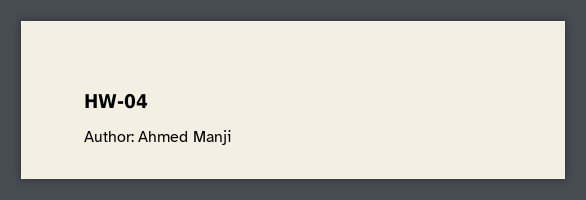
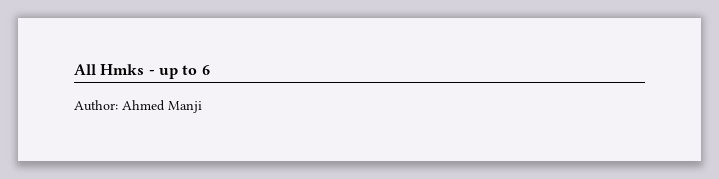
[84,93,148,109] HW-04 -> [74,64,210,79] All Hmks - up to 6

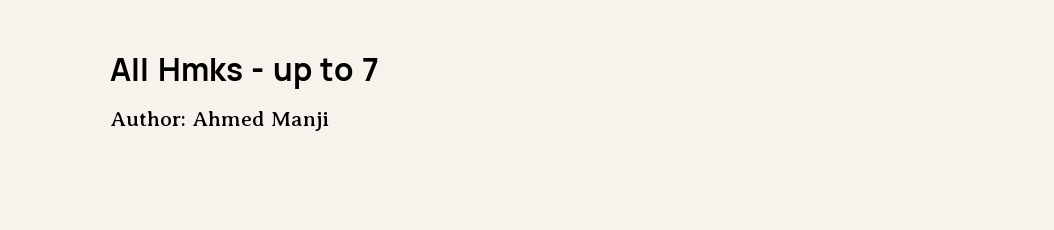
[201,65,210,75] 6 -> [361,58,379,81] 7

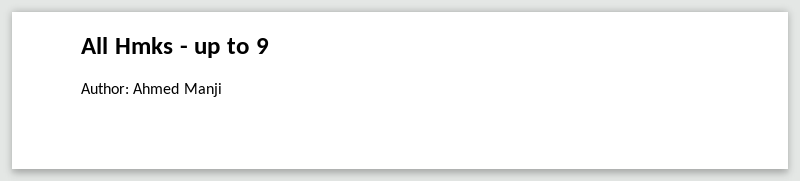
[361,58,379,81] 7 -> [255,38,269,54] 9

